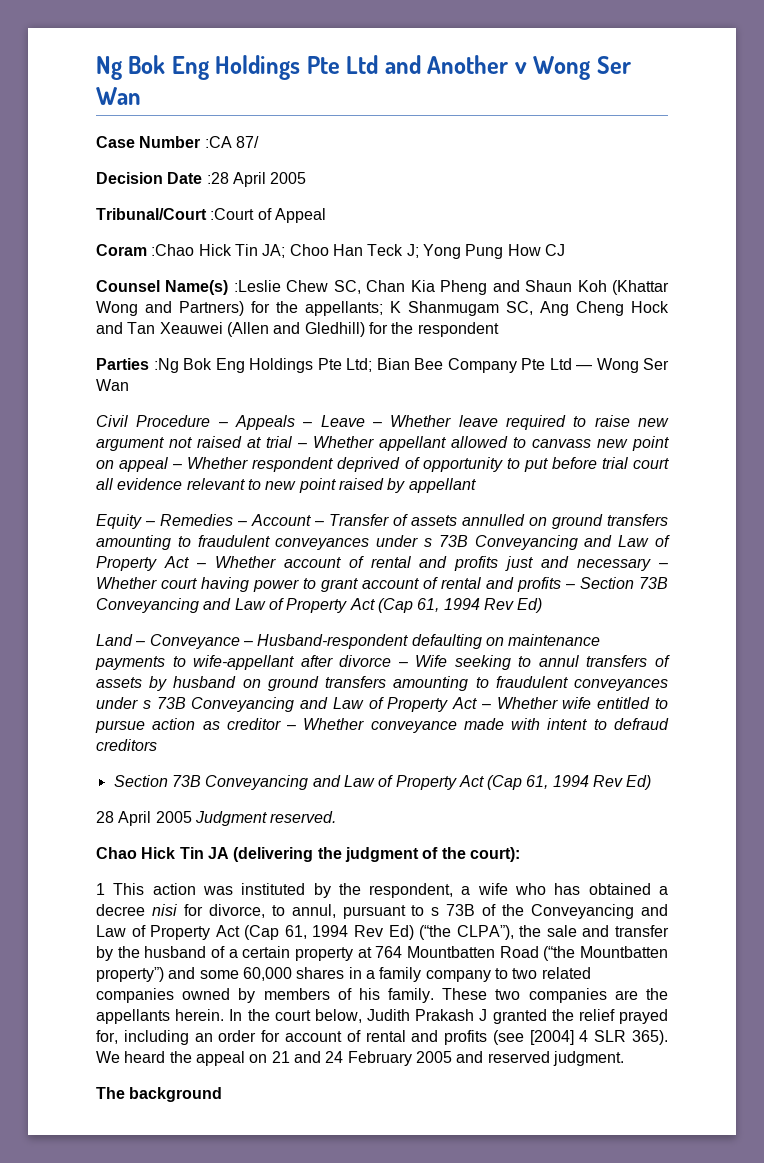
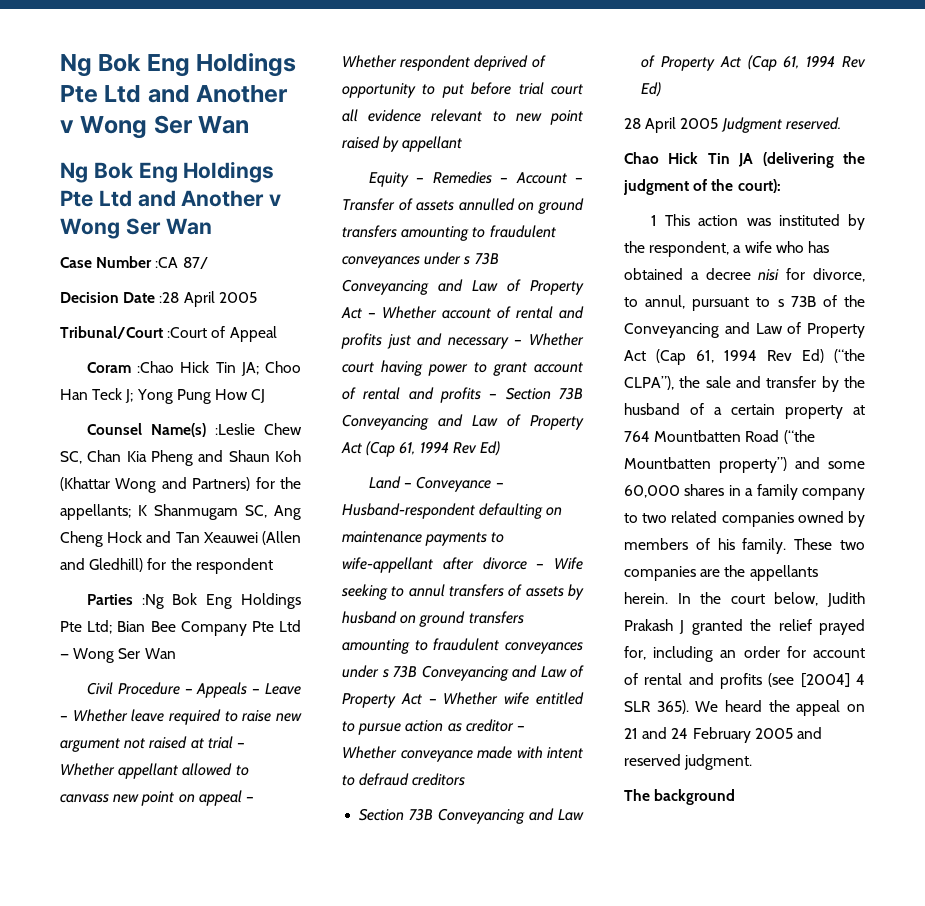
(141, 96) none -> [60,161,275,183] [60,190,282,207] [60,218,212,239] // Ng Bok Eng Holdings Pte Ltd and Another v Wong Ser Wan

